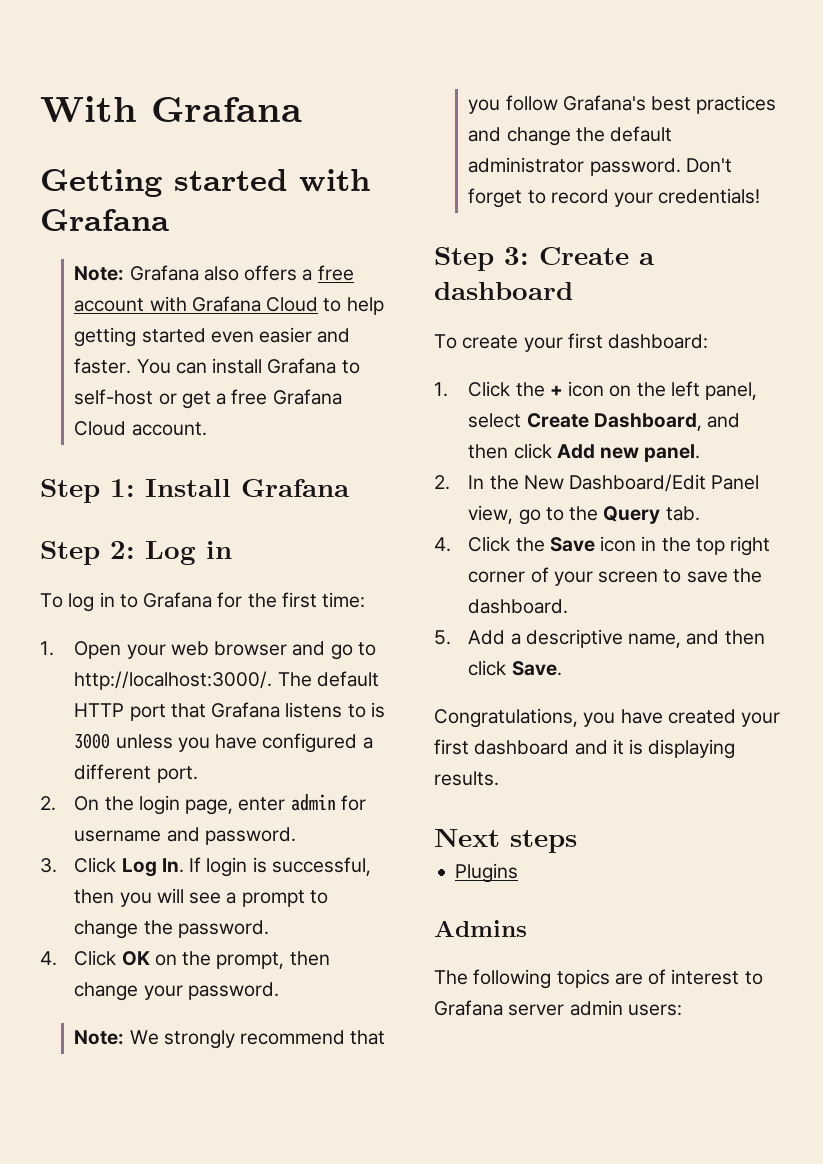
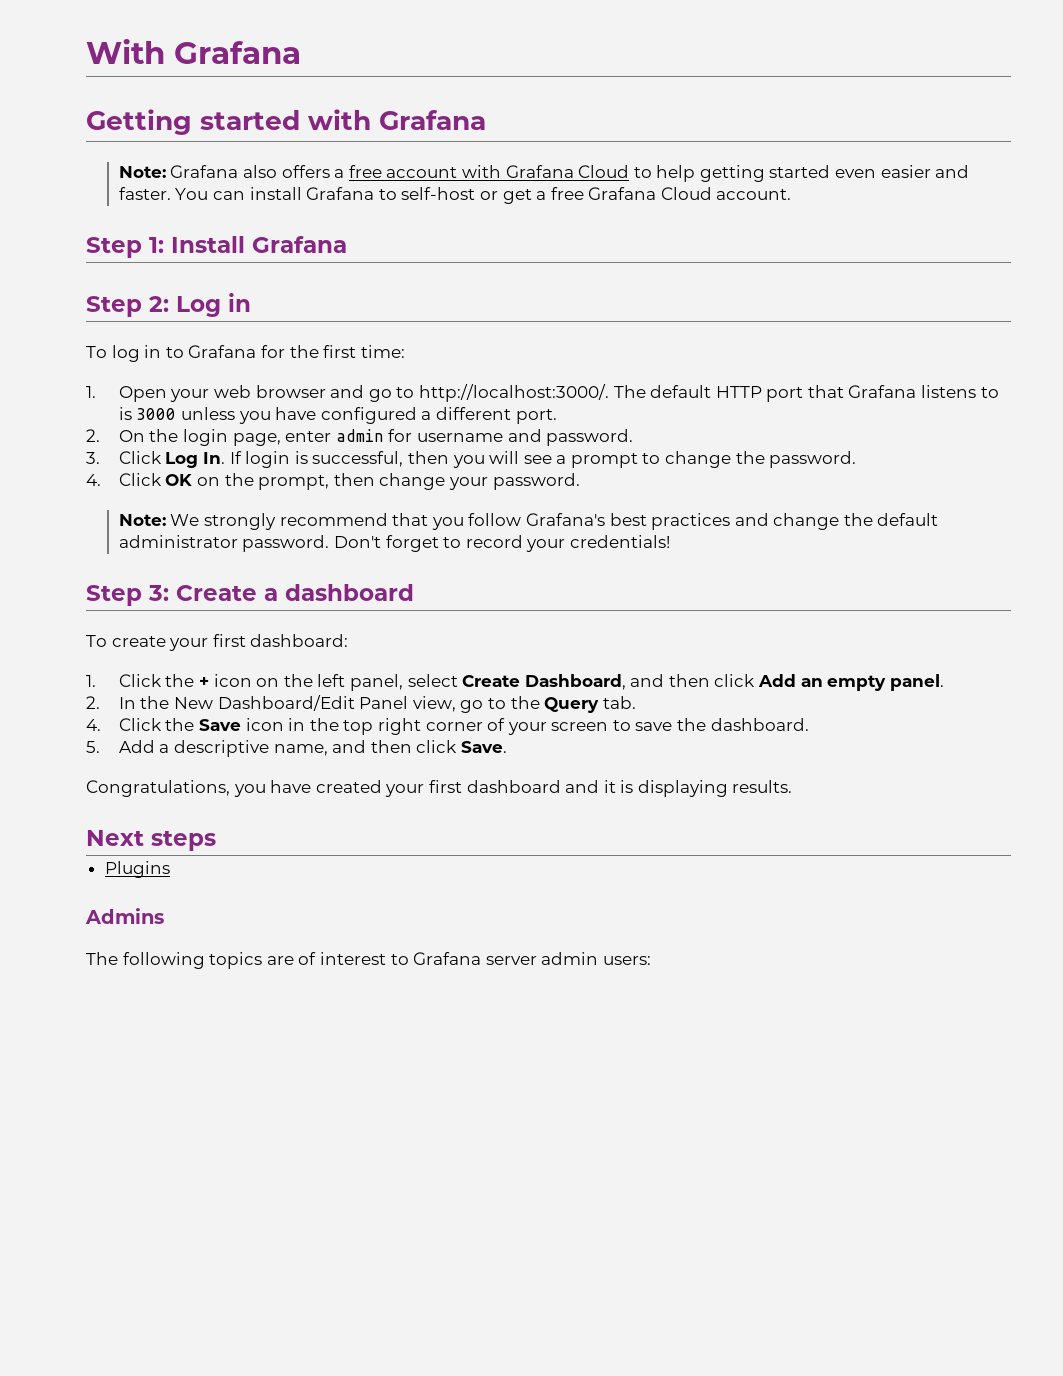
[600,447,640,459] new -> [800,675,887,691] an empty

